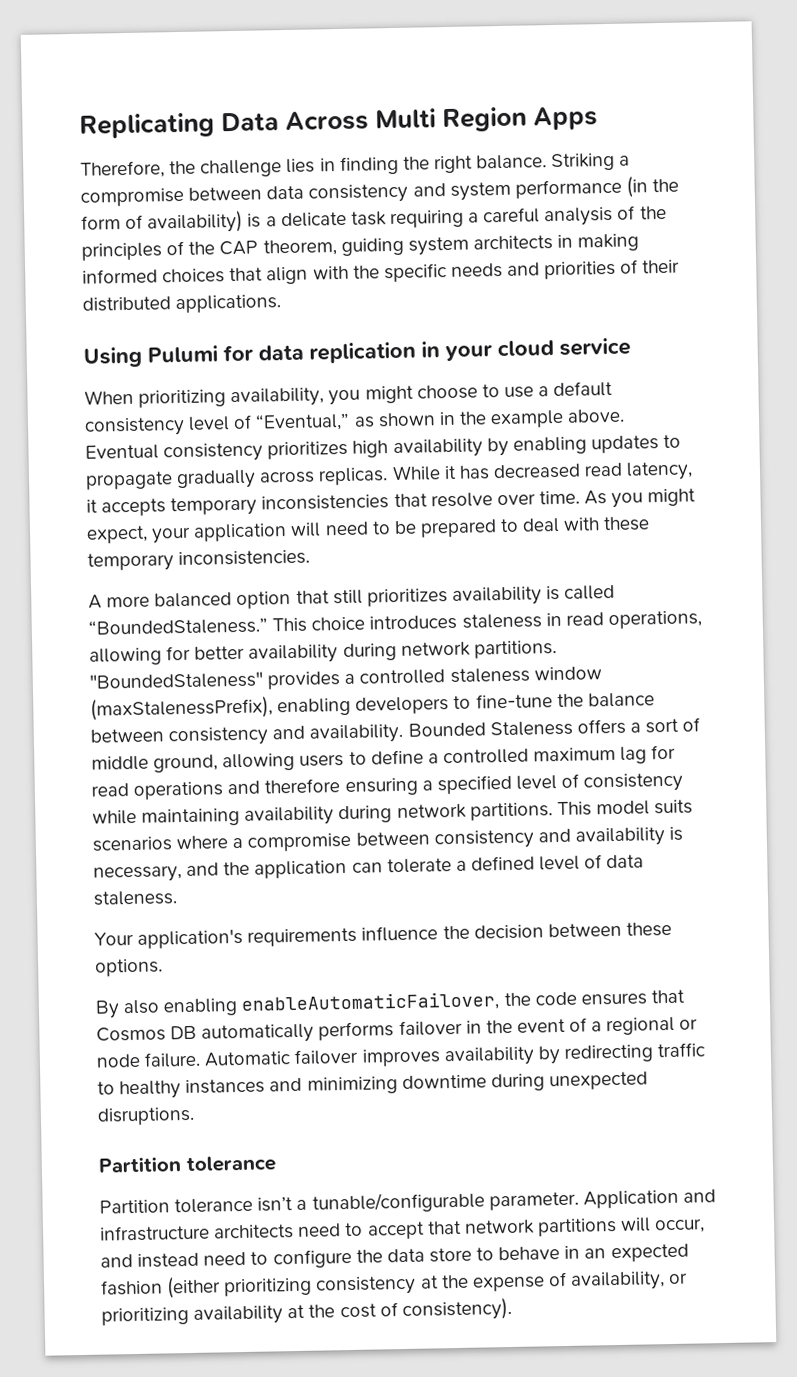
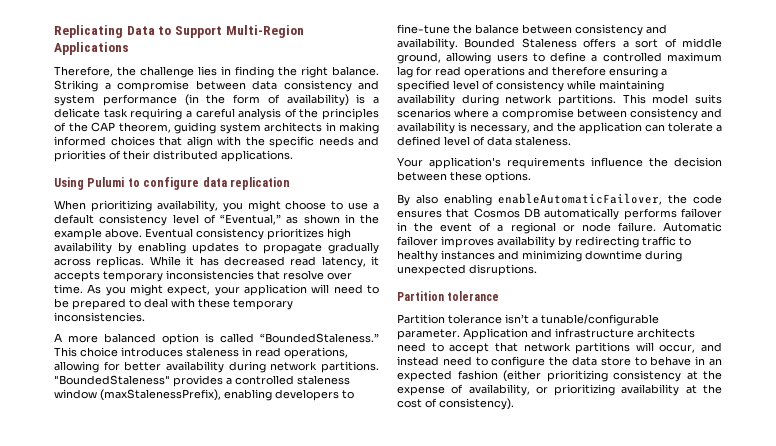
[285,106,599,133] Across Multi Region Apps -> [158,25,304,38] [54,42,129,55] to Support Multi-Region Applications
[223,344,254,362] for -> [127,177,200,190] to configure
[421,337,631,362] in your cloud service -> (290, 183) none
[295,586,542,607] that still prioritizes availability -> (199, 339) none

